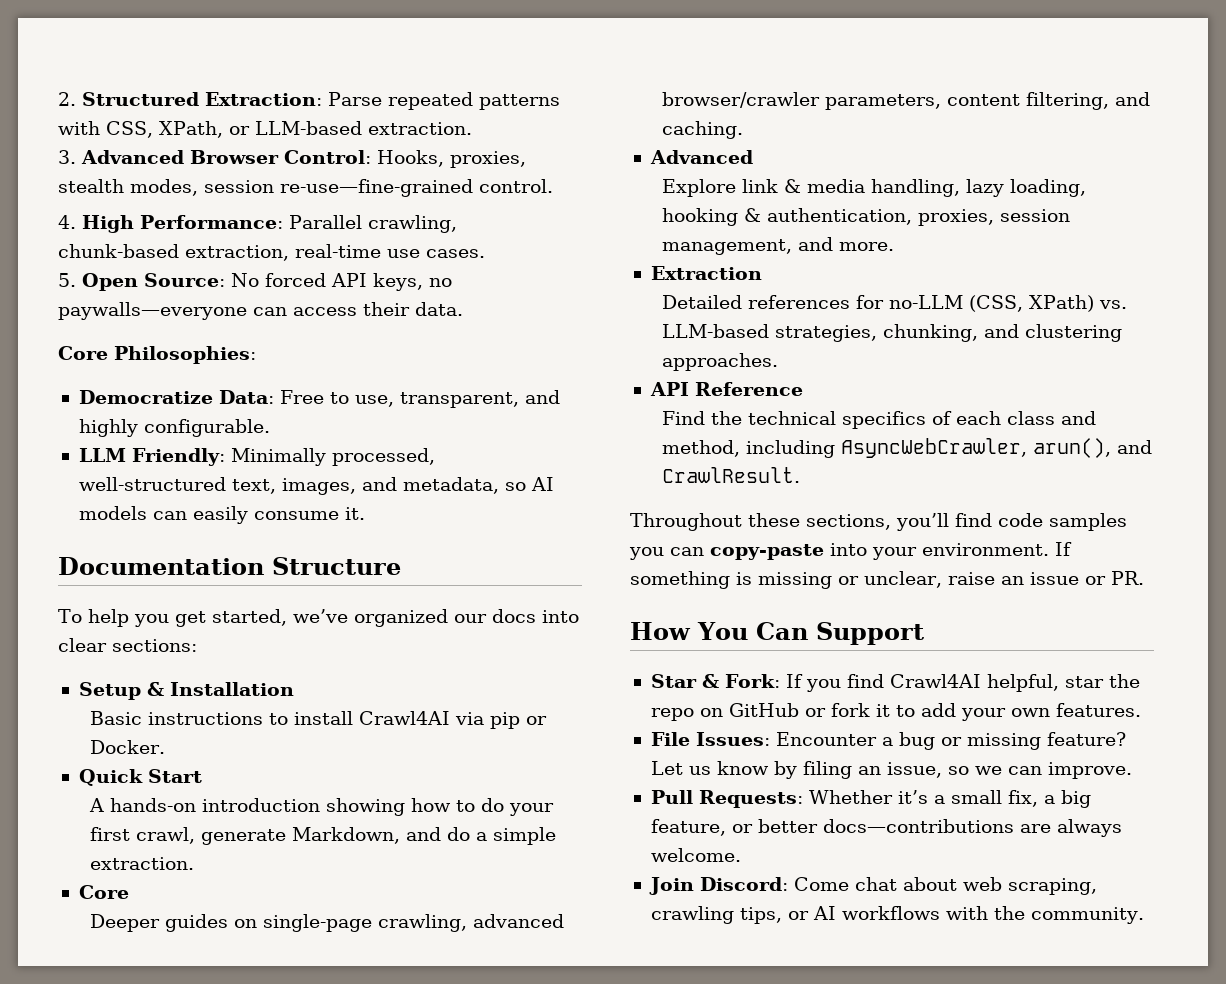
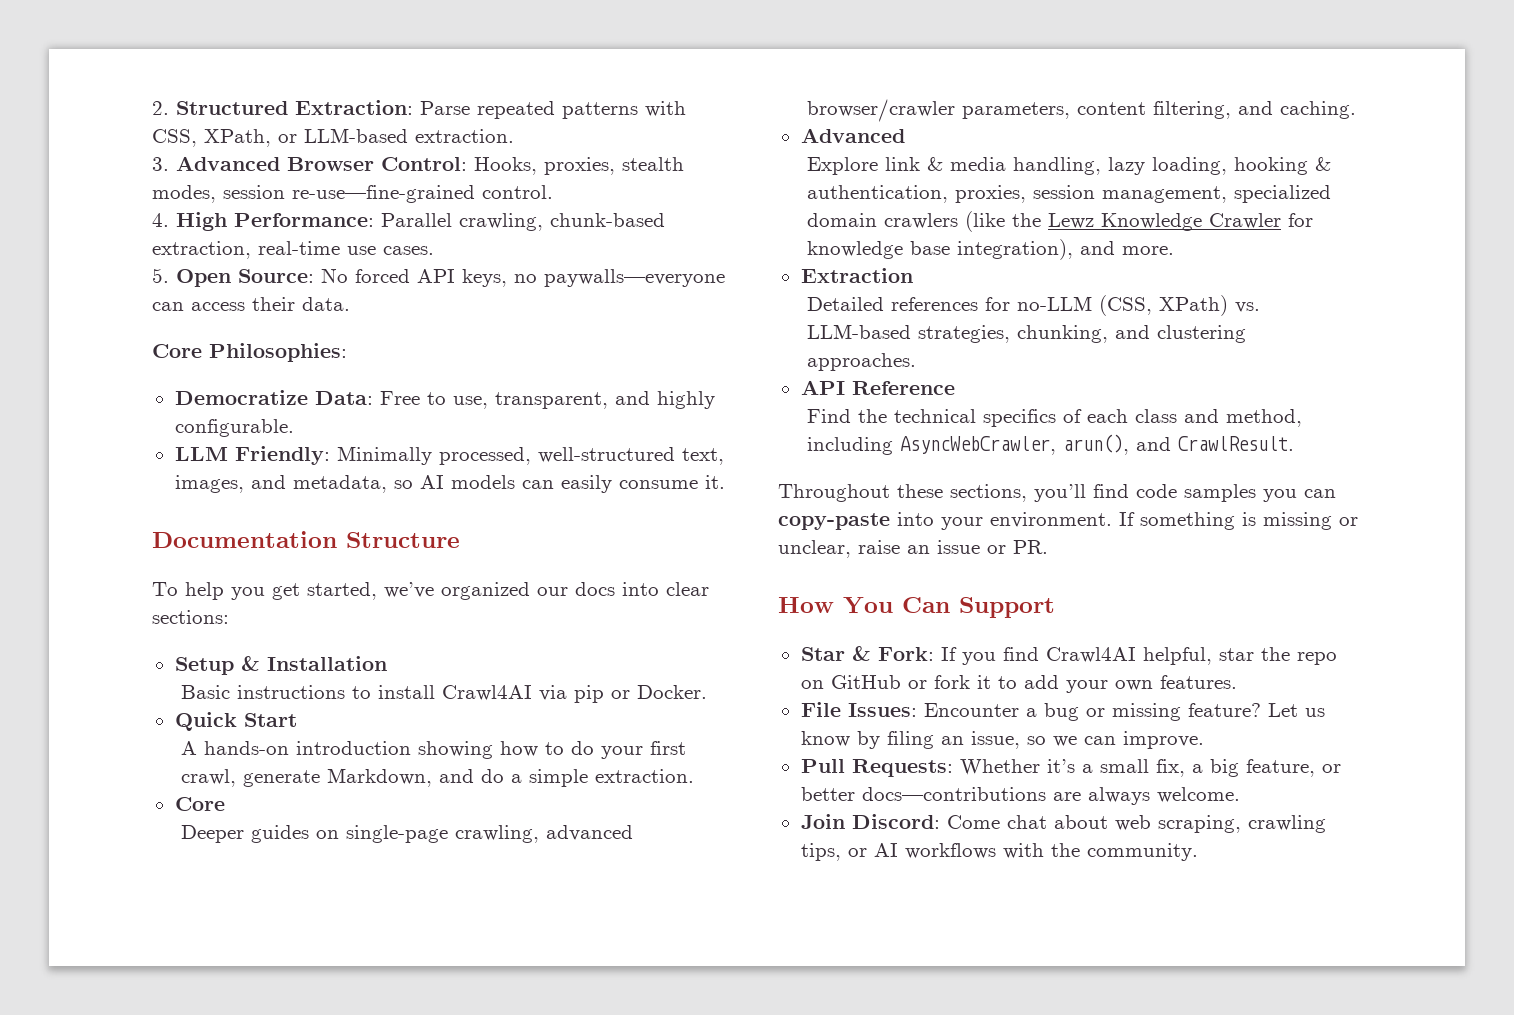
(793, 247) none -> [1234,185,1332,203] [807,211,1314,232] [807,239,1074,260] specialized domain crawlers (like the Lewz Knowledge Crawler for knowledge base integration),

